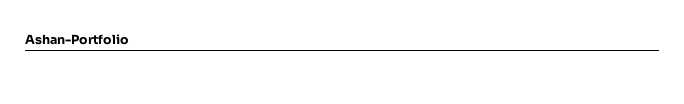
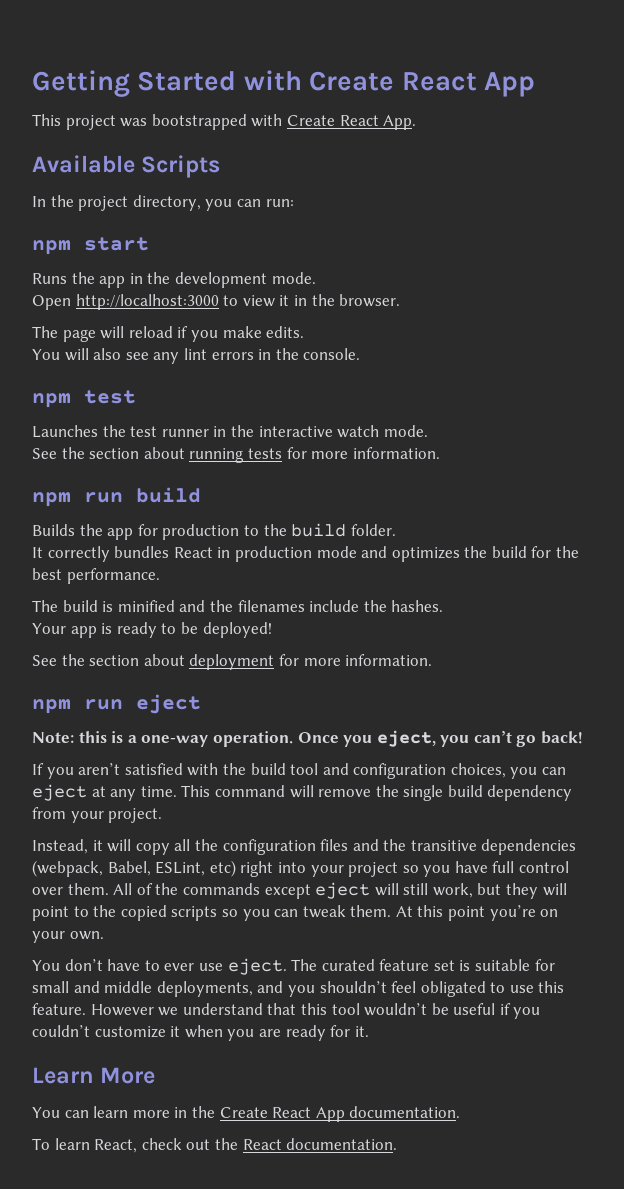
[25,34,129,45] Ashan-Portfolio -> [32,70,536,97] [32,114,417,130] [32,155,221,178] [32,195,294,211] [32,237,149,255] [32,272,316,288] [32,294,401,310] [32,326,305,342] [32,348,361,364] [32,390,136,408] [32,425,428,438] [32,447,440,463] [32,487,201,507] [32,523,396,540] [32,546,580,562] [32,568,160,584] [32,600,444,612] [32,622,272,638] [32,654,433,670] [32,694,201,714] [32,730,584,747] [32,763,567,779] [32,784,573,801] [32,807,163,823] [32,839,577,855] [32,860,570,877] [32,882,567,899] [32,905,559,921] [32,931,104,943] [32,958,555,975] [32,981,565,997] [32,1003,541,1019] [32,1025,369,1041] [32,1067,156,1084] [32,1106,461,1122] [32,1138,398,1153] Getting Started with Create React App // This project was bootstrapped with Create React App. // Available Scripts // In the project directory, you can run: // npm start // Runs the app in the development mode. // Open http://localhost:3000 to view it in the browser. // The page will reload if you make edits. // You will also see any lint errors in the console. // npm test // Launches the test runner in the interactive watch mode. // See the section about running tests for more information. // npm run build // Builds the app for production to the build folder. // It correctly bundles React in production mode and optimizes the build for the best performance. // The build is minified and the filenames include the hashes. // Your app is ready to be deployed! // See the section about deployment for more information. // npm run eject // Note: this is a one-way operation. Once you eject, you can’t go back! // If you aren’t satisfied with the build tool and configuration choices, you can eject at any time. This command will remove the single build dependency from your project. // Instead, it will copy all the configuration files and the transitive dependencies (webpack, Babel, ESLint, etc) right into your project so you have full control over them. All of the commands except eject will still work, but they will point to the copied scripts so you can tweak them. At this point you’re on your own. // You don’t have to ever use eject. The curated feature set is suitable for small and middle deployments, and you shouldn’t feel obligated to use this feature. However we understand that this tool wouldn’t be useful if you couldn’t customize it when you are ready for it. // Learn More // You can learn more in the Create React App documentation. // To learn React, check out the React documentation.

